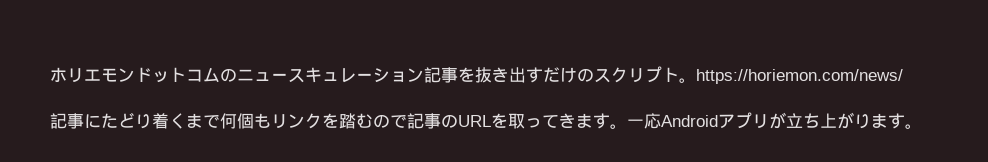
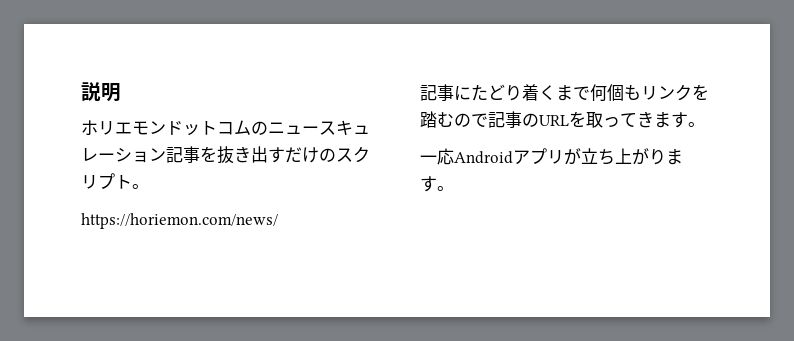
(50, 74) none -> [81,82,121,102] 説明 //
(696, 80) none -> (149, 186) //
(627, 126) none -> (705, 124) //

